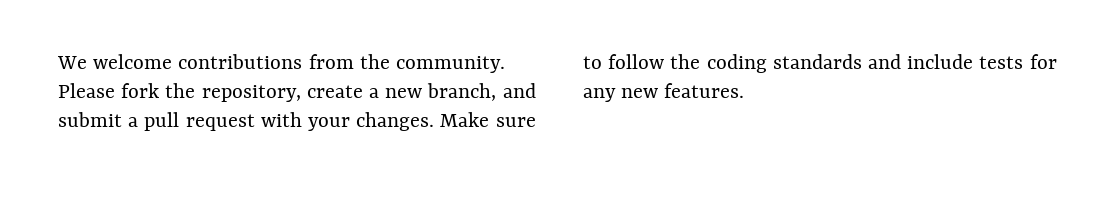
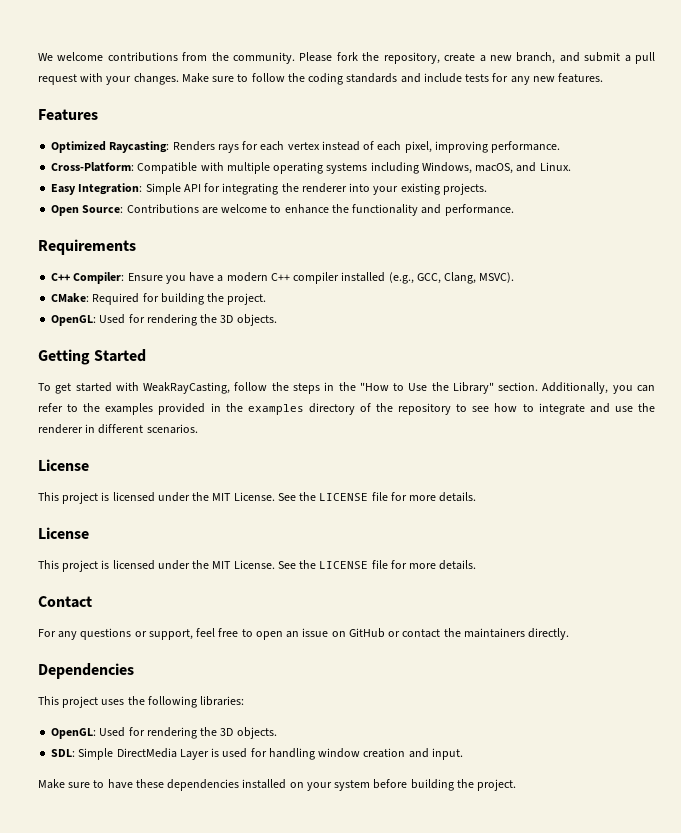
(745, 90) none -> [38,109,98,121] [51,141,561,153] [51,162,571,174] [51,183,487,195] [51,204,514,216] [38,239,136,255] [51,272,515,284] [51,293,267,305] [51,314,277,326] [38,349,147,365] [38,382,655,394] [38,403,655,415] [38,424,198,434] [38,459,89,471] [38,492,477,504] [38,527,89,539] [38,560,477,572] [38,596,92,608] [38,628,570,640] [38,663,134,679] [38,696,245,708] [51,727,277,739] [51,748,463,760] [38,779,517,791] // Features // Optimized Raycasting: Renders rays for each vertex instead of each pixel, improving performance. // Cross-Platform: Compatible with multiple operating systems including Windows, macOS, and Linux. // Easy Integration: Simple API for integrating the renderer into your existing projects. // Open Source: Contributions are welcome to enhance the functionality and performance. // Requirements // C++ Compiler: Ensure you have a modern C++ compiler installed (e.g., GCC, Clang, MSVC). // CMake: Required for building the project. // OpenGL: Used for rendering the 3D objects. // Getting Started // To get started with WeakRayCasting, follow the steps in the "How to Use the Library" section. Additionally, you can refer to the examples provided in the examples directory of the repository to see how to integrate and use the renderer in different scenarios. // License // This project is licensed under the MIT License. See the LICENSE file for more details. // License // This project is licensed under the MIT License. See the LICENSE file for more details. // Contact // For any questions or support, feel free to open an issue on GitHub or contact the maintainers directly. // Dependencies // This project uses the following libraries: // OpenGL: Used for rendering the 3D objects. // SDL: Simple DirectMedia Layer is used for handling window creation and input. // Make sure to have these dependencies installed on your system before building the project.

